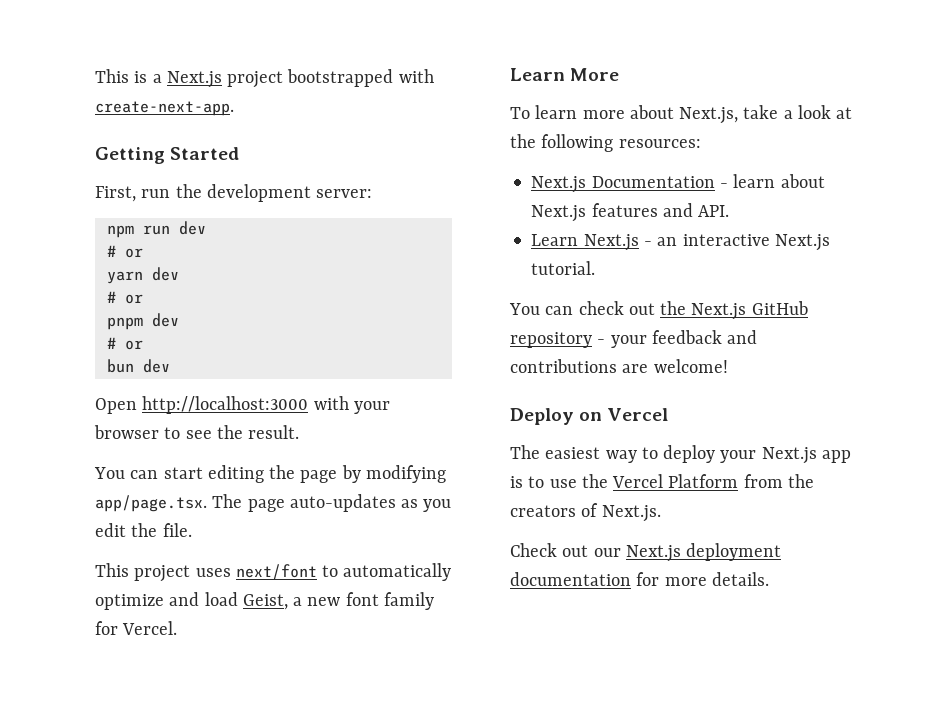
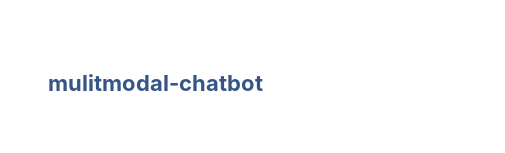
[95,69,434,88] [95,101,234,116] [95,147,240,164] [95,184,373,202] [106,221,206,238] [106,245,143,258] [106,267,179,284] [106,291,143,304] [106,313,179,330] [106,337,143,350] [106,359,170,373] [95,396,390,414] [94,425,300,439] [94,465,446,483] [95,494,452,512] [95,523,192,537] [95,563,452,582] [95,592,434,610] [95,621,178,635] [510,68,620,81] [510,105,853,124] [510,134,701,152] [531,174,825,193] [531,203,730,222] [531,234,830,251] [531,261,596,275] [509,301,808,320] [510,330,758,348] [510,359,728,373] [510,408,669,425] [510,445,851,464] [510,474,814,488] [510,503,661,522] [510,543,782,562] [510,572,769,586] This is a Next.js project bootstrapped with create-next-app. // Getting Started // First, run the development server: // npm run dev // # or // yarn dev // # or // pnpm dev // # or // bun dev // Open http://localhost:3000 with your browser to see the result. // You can start editing the page by modifying app/page.tsx. The page auto-updates as you edit the file. // This project uses next/font to automatically optimize and load Geist, a new font family for Vercel. // Learn More // To learn more about Next.js, take a look at the following resources: // Next.js Documentation - learn about Next.js features and API. // Learn Next.js - an interactive Next.js tutorial. // You can check out the Next.js GitHub repository - your feedback and contributions are welcome! // Deploy on Vercel // The easiest way to deploy your Next.js app is to use the Vercel Platform from the creators of Next.js. // Check out our Next.js deployment documentation for more details. -> [48,74,263,91] mulitmodal-chatbot

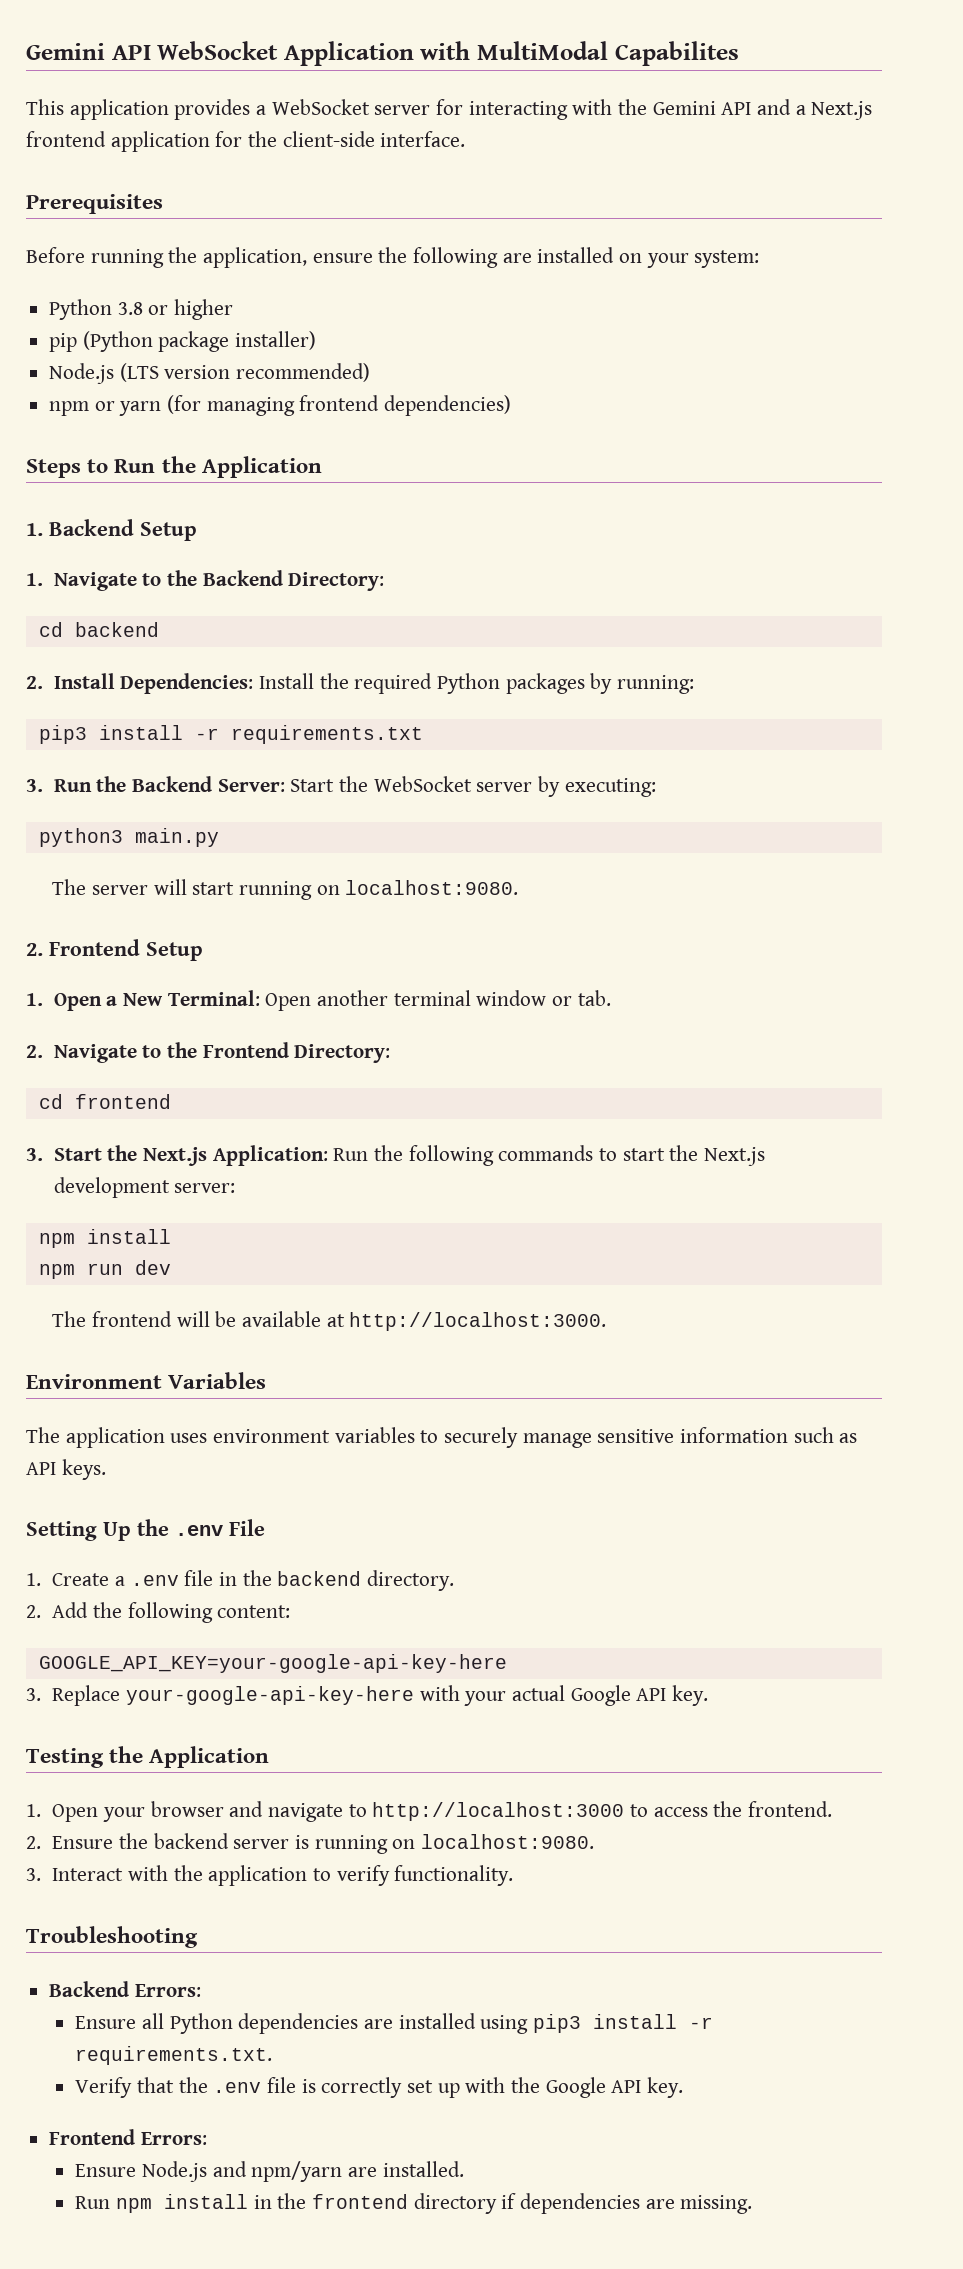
[48,74,263,91] mulitmodal-chatbot -> [26,41,739,66] [26,99,873,120] [26,131,466,152] [26,194,163,214] [26,247,760,268] [49,299,234,320] [49,331,317,352] [49,363,371,384] [49,395,512,416] [26,456,322,478] [26,519,197,541] [26,570,385,591] [38,622,159,637] [26,673,694,694] [38,725,423,744] [26,776,656,797] [38,828,219,847] [52,879,519,900] [26,939,203,961] [26,990,611,1011] [26,1042,391,1063] [38,1094,171,1109] [26,1145,765,1166] [53,1177,236,1198] [38,1229,171,1248] [38,1260,171,1279] [52,1311,607,1331] [26,1372,267,1389] [26,1427,858,1448] [26,1459,106,1480] [26,1519,265,1541] [26,1570,454,1591] [26,1602,291,1623] [38,1654,507,1673] [26,1685,708,1706] [26,1746,270,1768] [26,1801,832,1822] [26,1833,594,1854] [26,1865,514,1886] [26,1926,198,1948] [49,1981,201,1997] [75,2013,714,2034] [75,2046,273,2065] [75,2077,684,2098] [49,2129,207,2145] [75,2161,464,2182] [75,2193,753,2214] Gemini API WebSocket Application with MultiModal Capabilites // This application provides a WebSocket server for interacting with the Gemini API and a Next.js frontend application for the client-side interface. // Prerequisites // Before running the application, ensure the following are installed on your system: // Python 3.8 or higher // pip (Python package installer) // Node.js (LTS version recommended) // npm or yarn (for managing frontend dependencies) // Steps to Run the Application // 1. Backend Setup // 1. Navigate to the Backend Directory: // cd backend // 2. Install Dependencies: Install the required Python packages by running: // pip3 install -r requirements.txt // 3. Run the Backend Server: Start the WebSocket server by executing: // python3 main.py // The server will start running on localhost:9080. // 2. Frontend Setup // 1. Open a New Terminal: Open another terminal window or tab. // 2. Navigate to the Frontend Directory: // cd frontend // 3. Start the Next.js Application: Run the following commands to start the Next.js development server: // npm install // npm run dev // The frontend will be available at http://localhost:3000. // Environment Variables // The application uses environment variables to securely manage sensitive information such as API keys. // Setting Up the .env File // 1. Create a .env file in the backend directory. // 2. Add the following content: // GOOGLE_API_KEY=your-google-api-key-here // 3. Replace your-google-api-key-here with your actual Google API key. // Testing the Application // 1. Open your browser and navigate to http://localhost:3000 to access the frontend. // 2. Ensure the backend server is running on localhost:9080. // 3. Interact with the application to verify functionality. // Troubleshooting // Backend Errors: // Ensure all Python dependencies are installed using pip3 install -r requirements.txt. // Verify that the .env file is correctly set up with the Google API key. // Frontend Errors: // Ensure Node.js and npm/yarn are installed. // Run npm install in the frontend directory if dependencies are missing.

